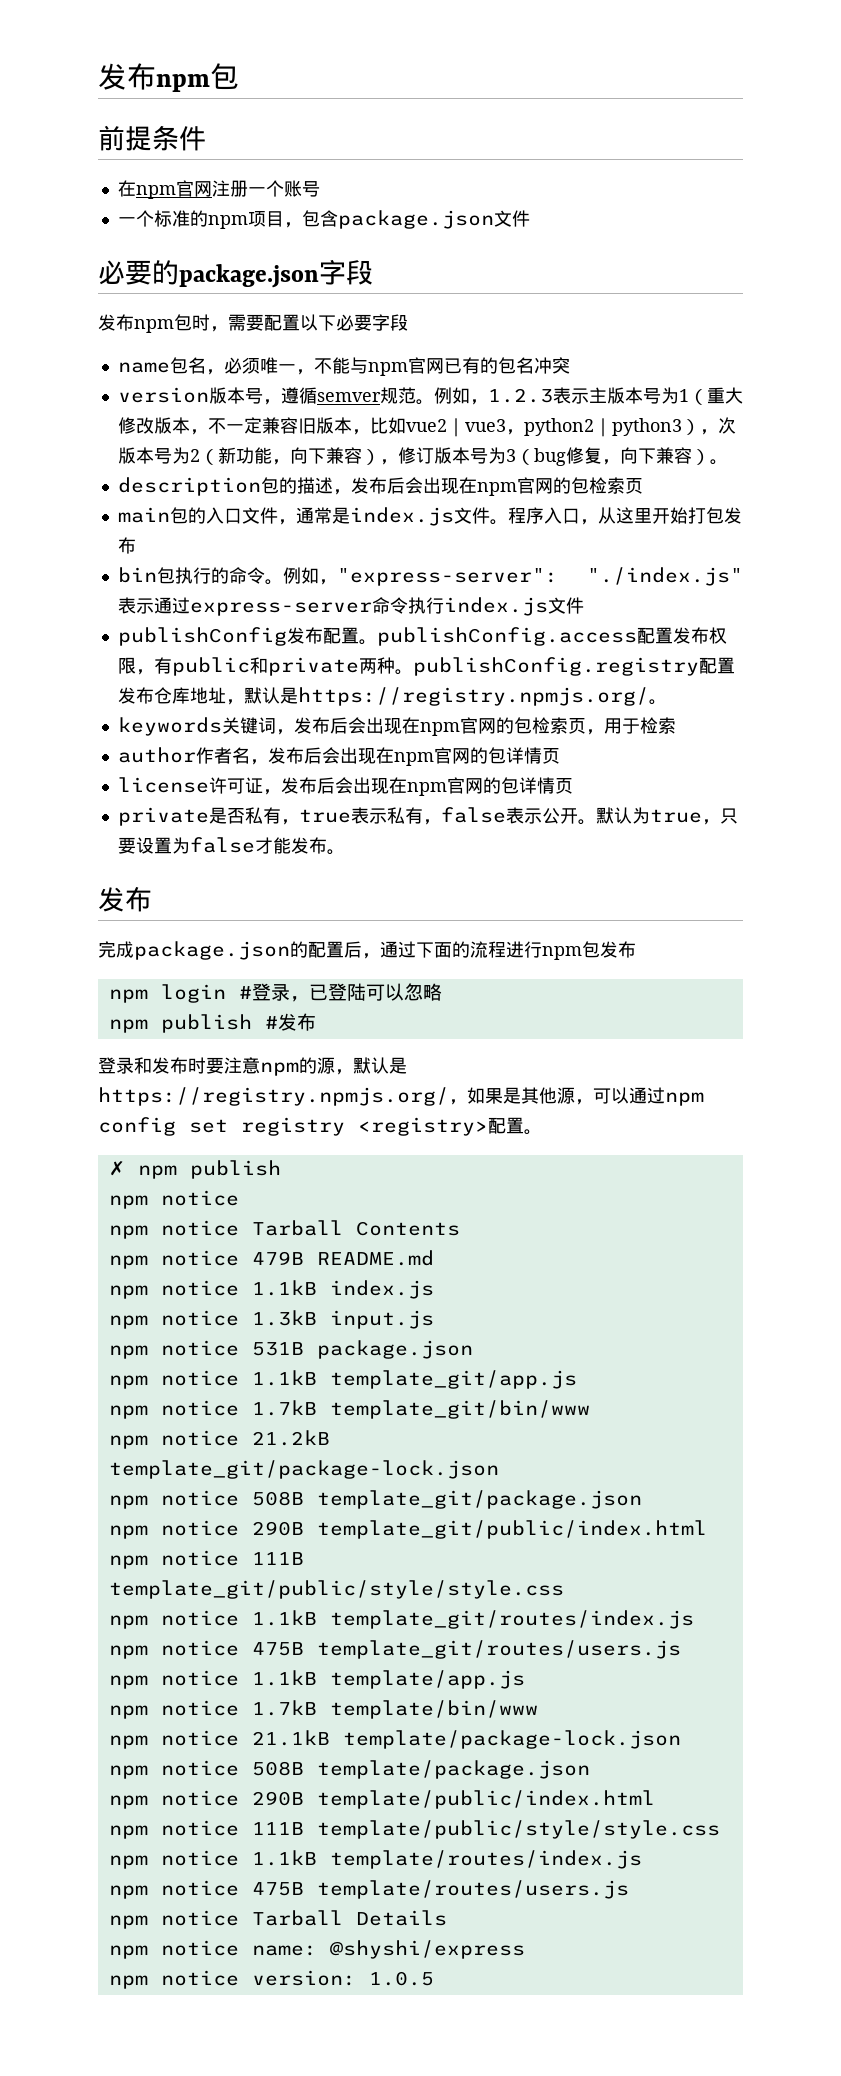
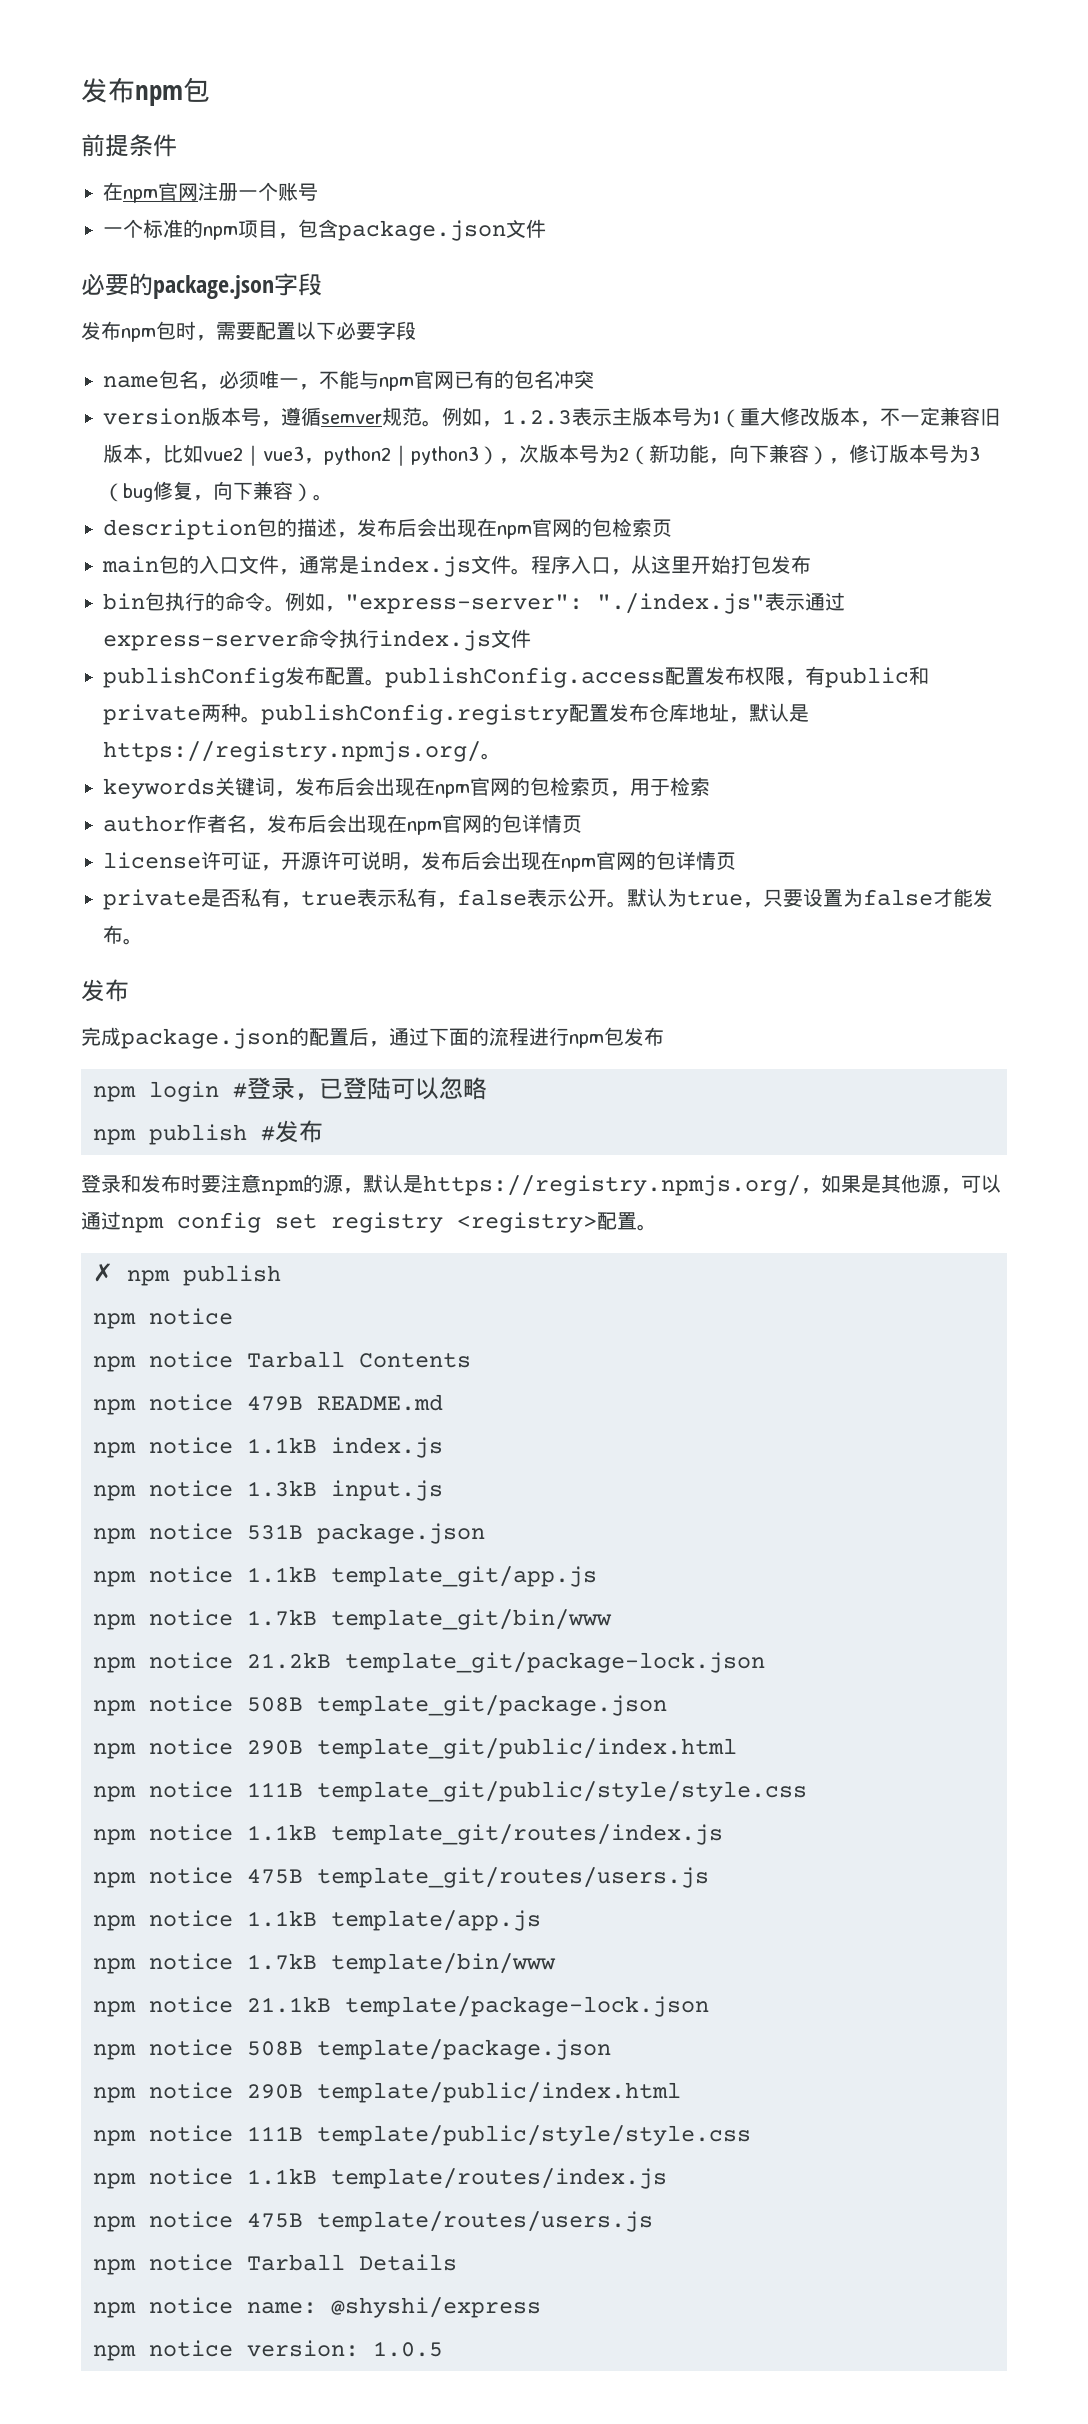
(281, 792) none -> [281,851,421,871] 开源许可说明，

